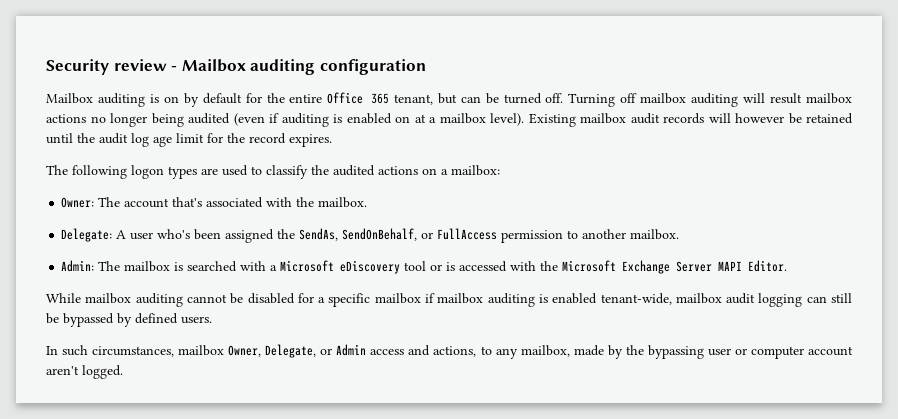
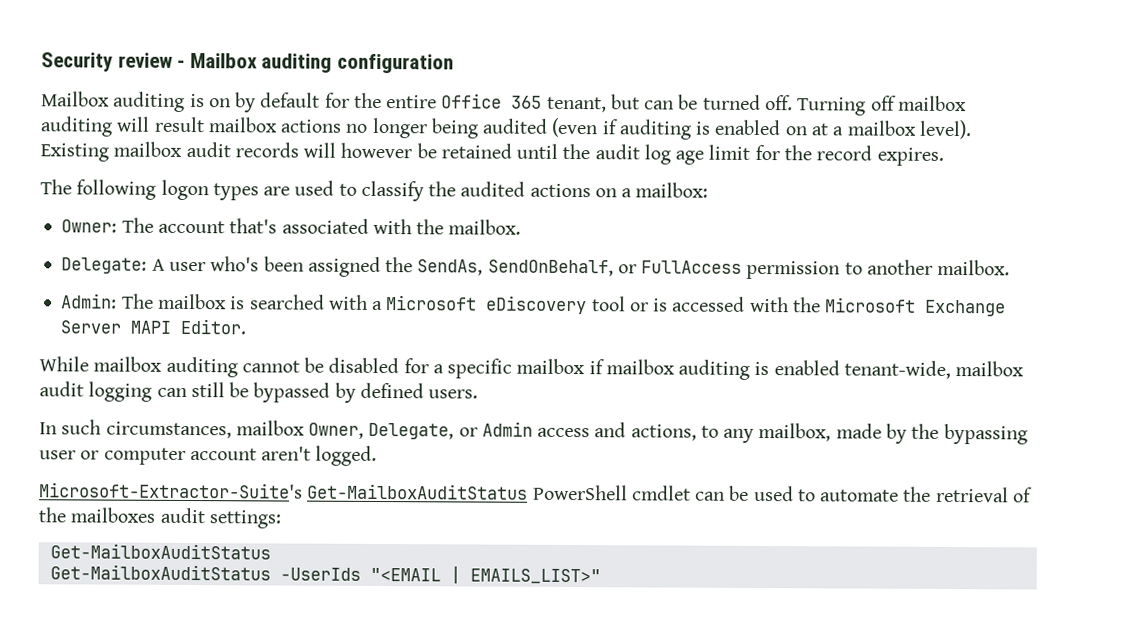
(123, 372) none -> [39,482,1033,503] [38,507,281,529] [49,543,271,560] [49,564,601,585] // Microsoft-Extractor-Suite's Get-MailboxAuditStatus PowerShell cmdlet can be used to automate the retrieval of the mailboxes audit settings: // Get-MailboxAuditStatus // Get-MailboxAuditStatus -UserIds "<EMAIL | EMAILS_LIST>"

